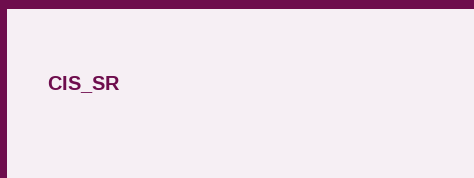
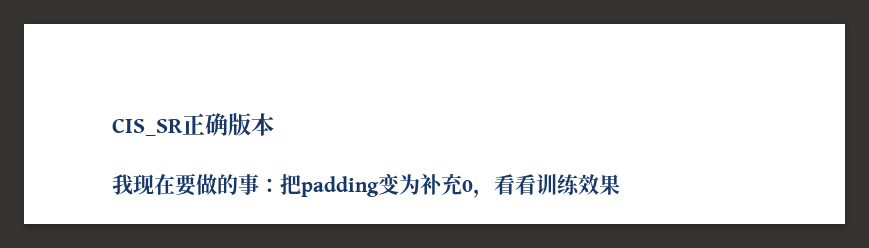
(120, 84) none -> [182,113,274,136] [112,173,620,198] 正确版本 // 我现在要做的事：把padding变为补充0，看看训练效果

